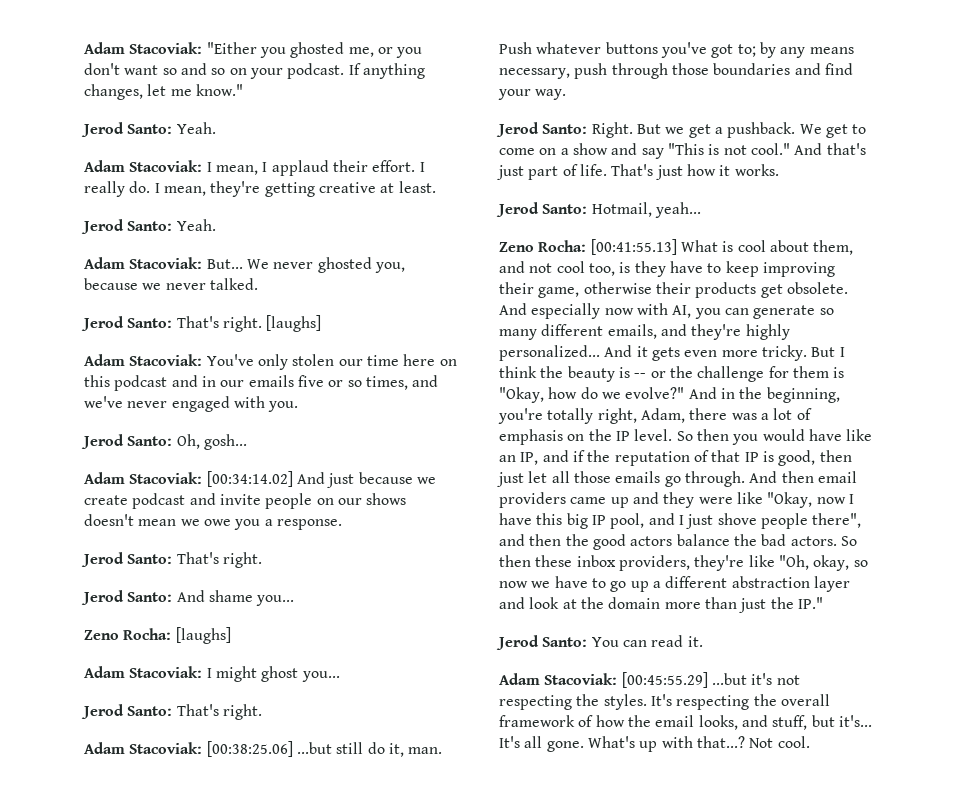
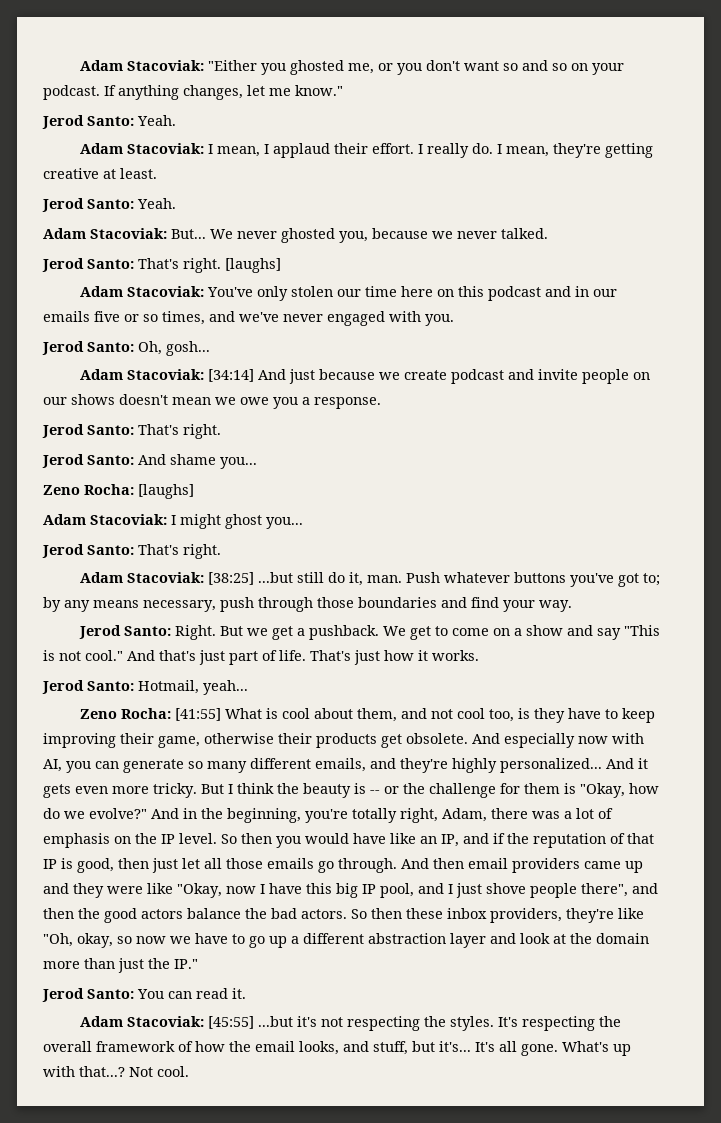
[206,471,293,487] [00:34:14.02] -> [208,369,255,382] [34:14]
[206,741,293,757] [00:38:25.06] -> [208,572,255,585] [38:25]
[590,239,677,255] [00:41:55.13] -> [175,708,222,721] [41:55]
[621,672,708,688] [00:45:55.29] -> [208,1016,255,1029] [45:55]

